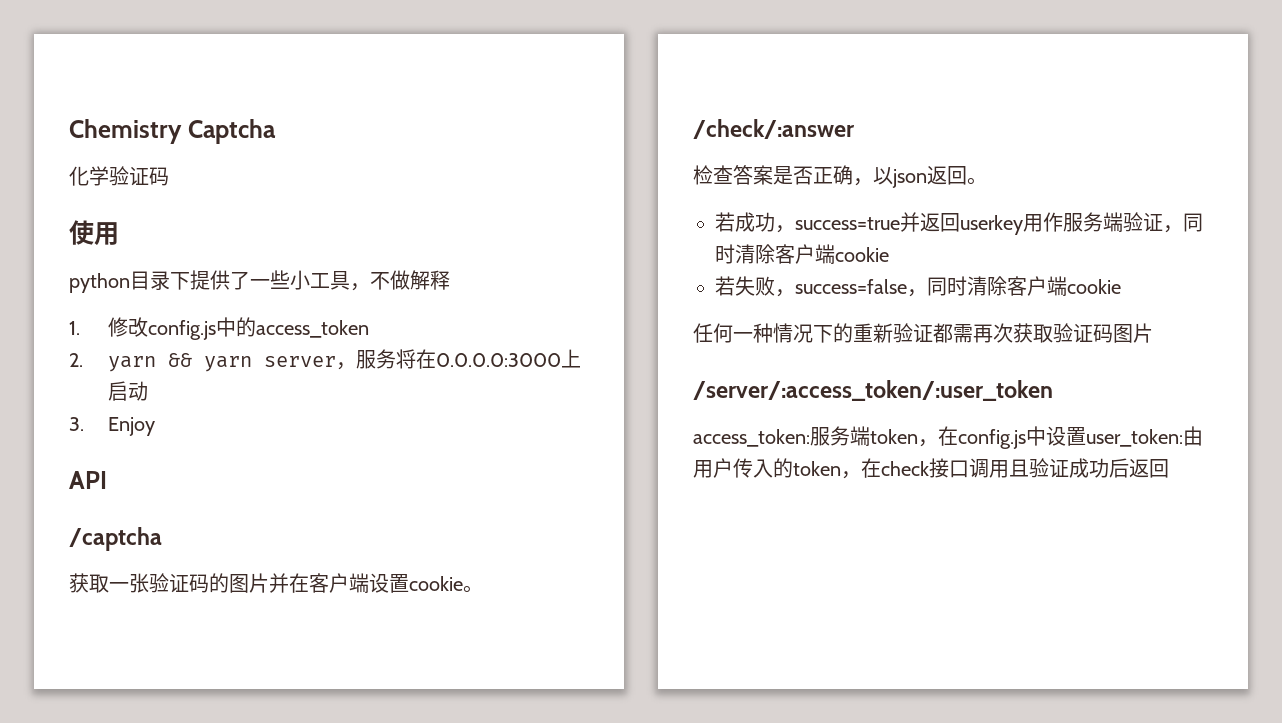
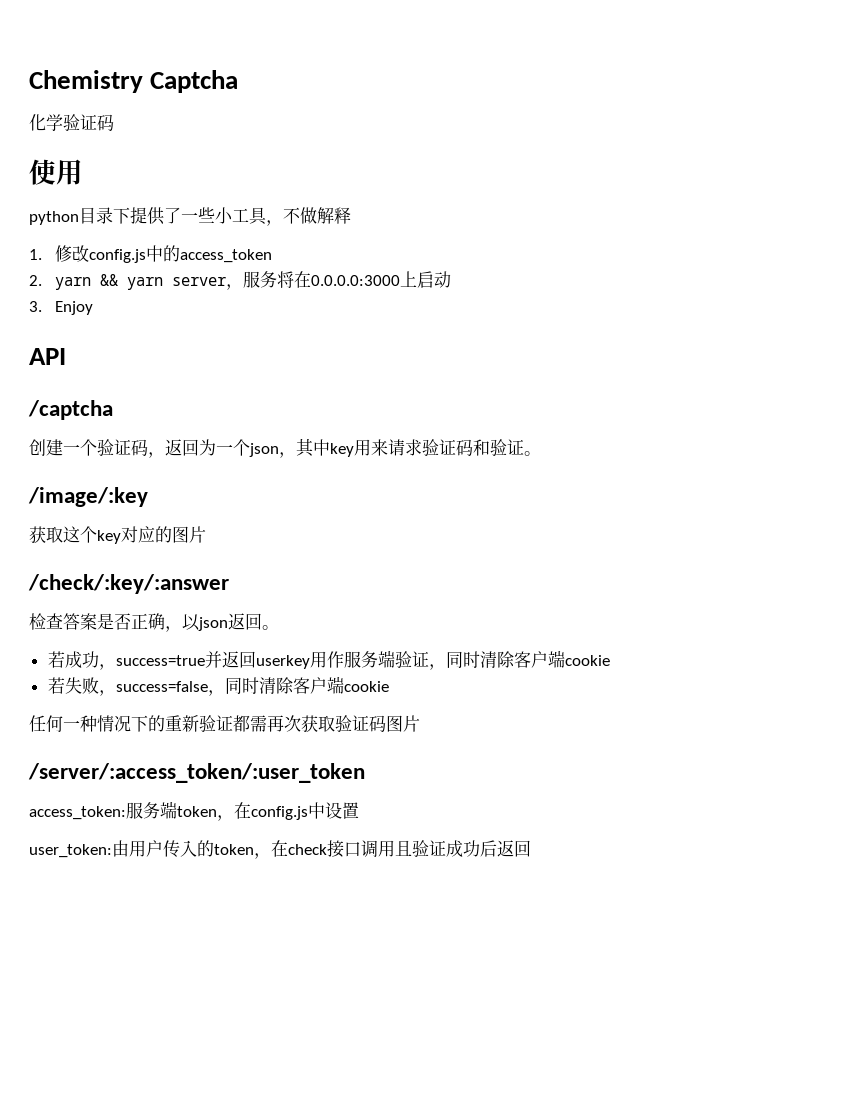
[69,573,483,593] [693,119,855,139] 获取一张验证码的图片并在客户端设置cookie。 // /check/:answer -> [29,438,541,458] [28,487,148,507] [29,526,206,544] [28,574,229,594] 创建一个验证码，返回为一个json，其中key用来请求验证码和验证。 // /image/:key // 获取这个key对应的图片 // /check/:key/:answer
(1086, 436) none -> (359, 810) //

